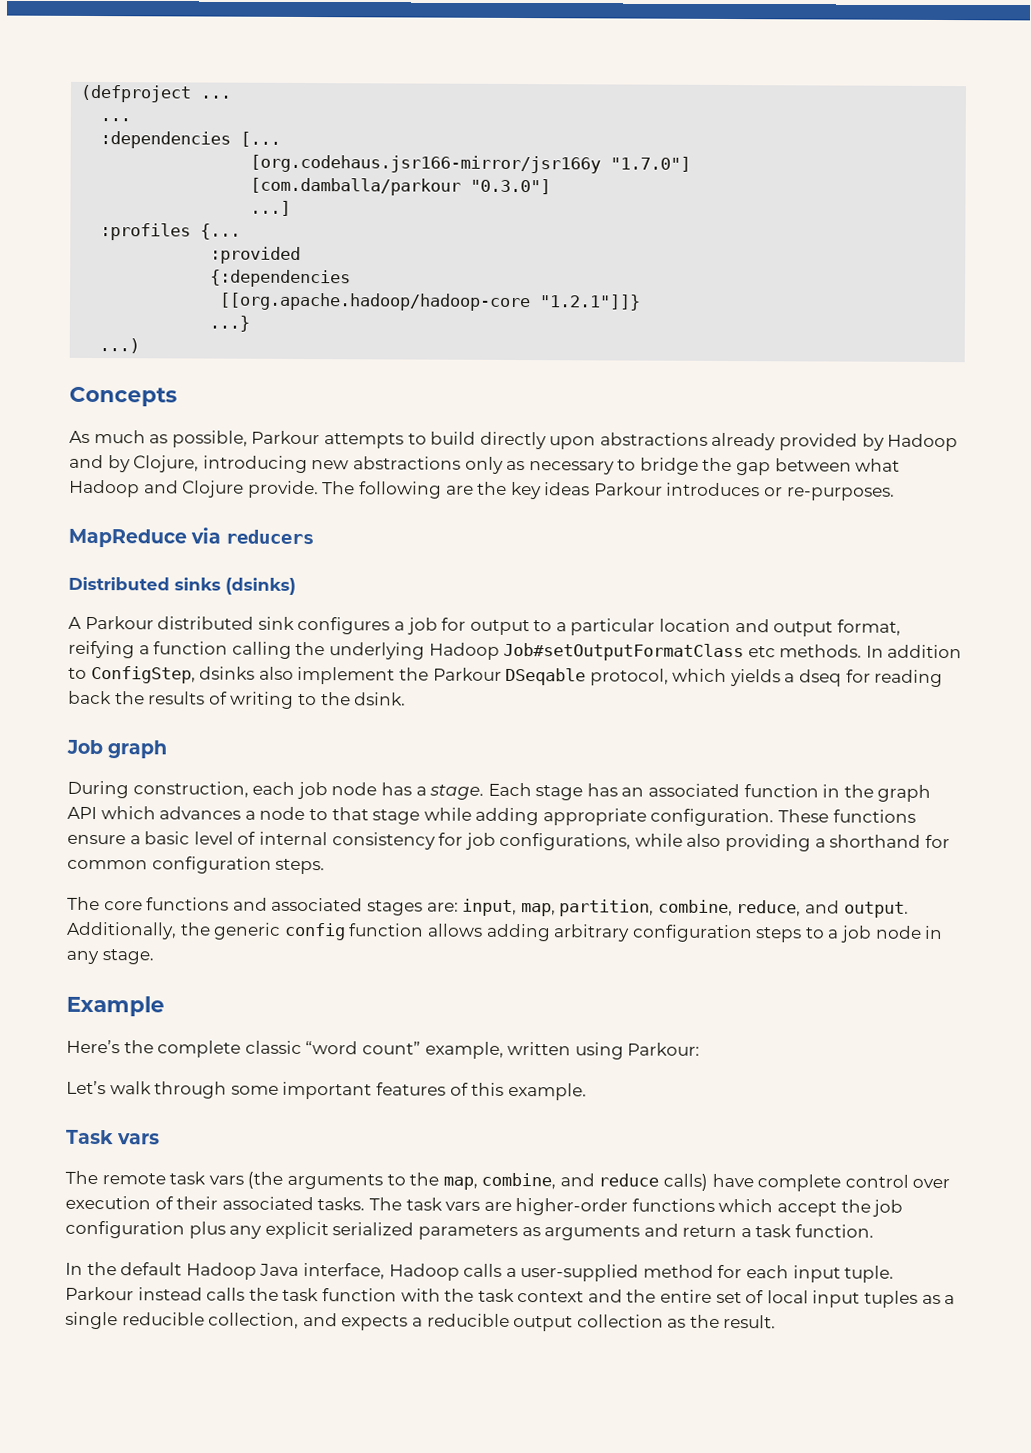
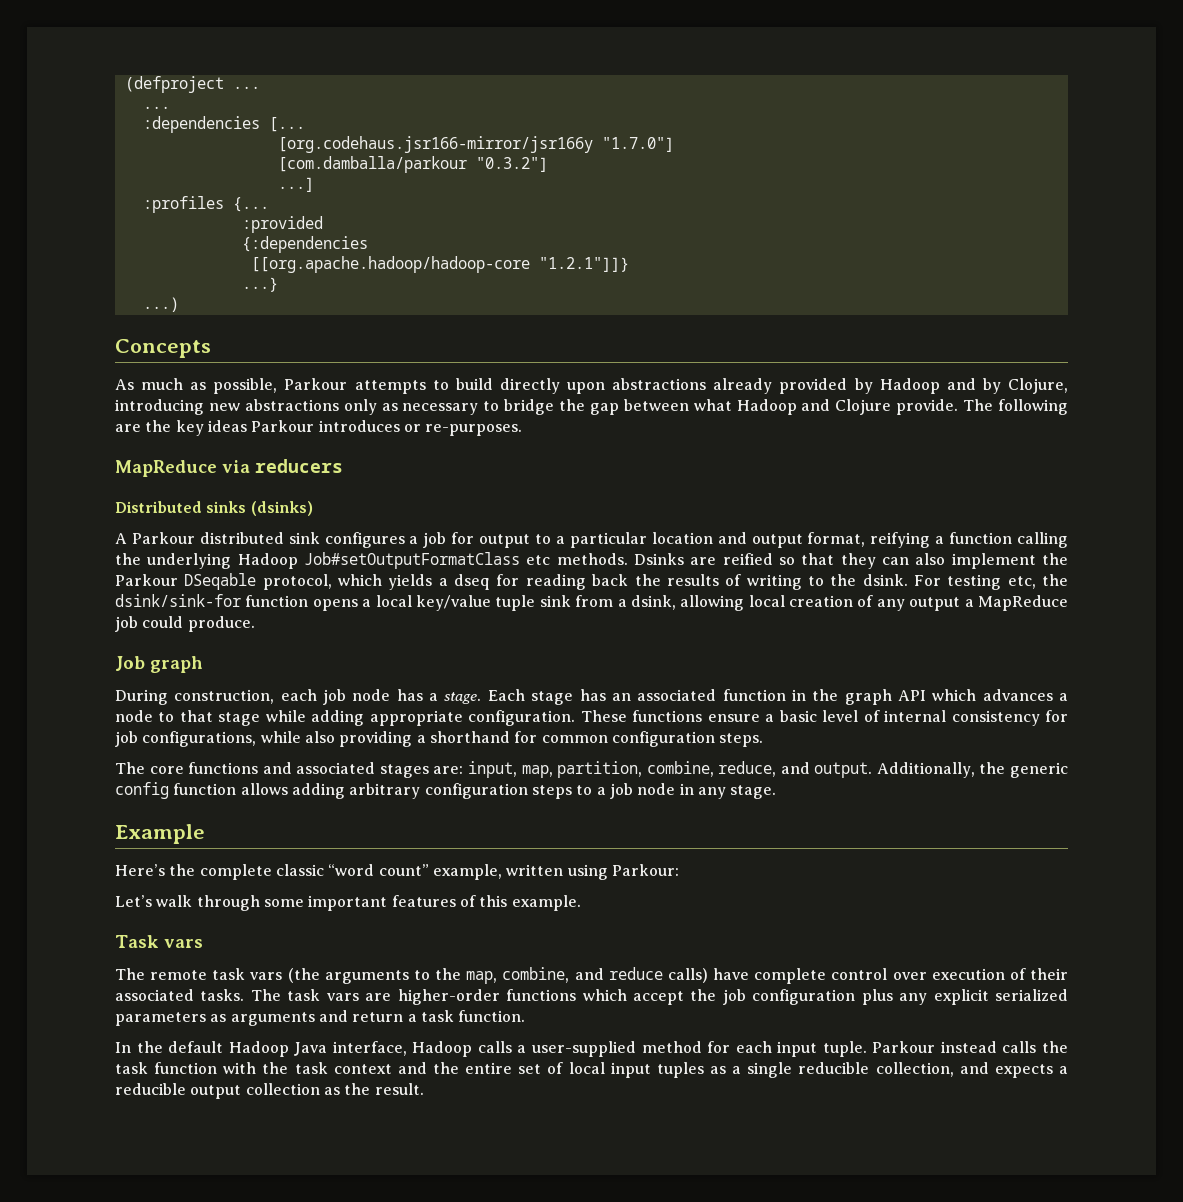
[470,178,552,195] "0.3.0"] -> [475,157,548,172] "0.3.2"]
[865,644,963,659] [68,665,256,684] In addition to ConfigStep, dsinks -> [634,553,910,569] Dsinks are reified so that they can
(407, 699) none -> [913,574,1069,590] [115,594,1069,611] [115,616,255,632] For testing etc, the dsink/sink-for function opens a local key/value tuple sink from a dsink, allowing local creation of any output a MapReduce job could produce.

